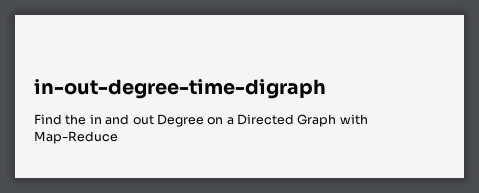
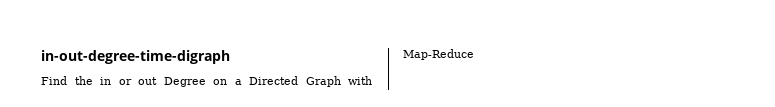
[105,114,130,125] and -> [118,79,132,85] or

